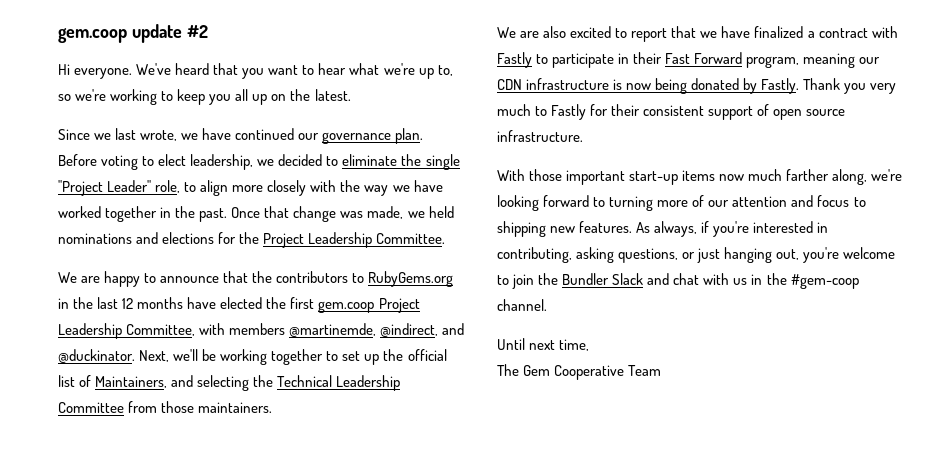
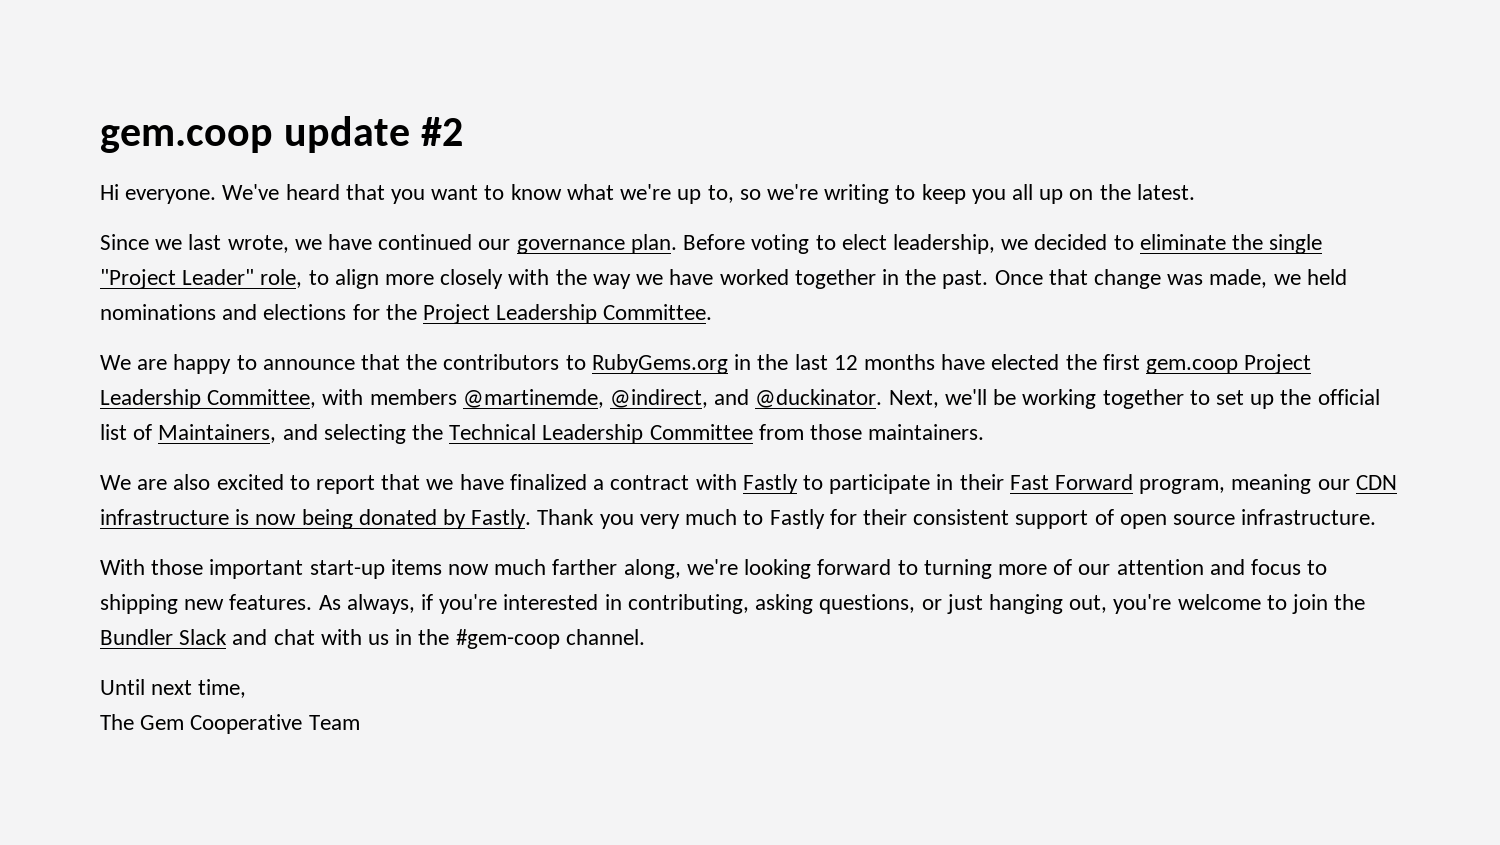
[318,63,347,75] hear -> [510,184,562,200] know
[110,89,158,105] working -> [824,184,890,204] writing

